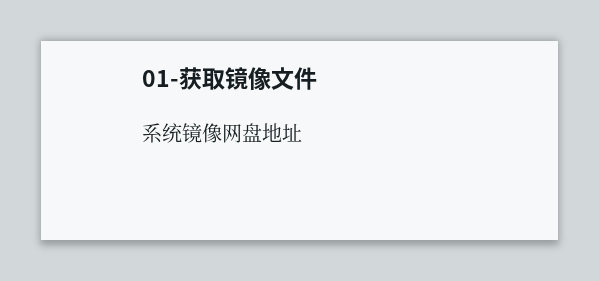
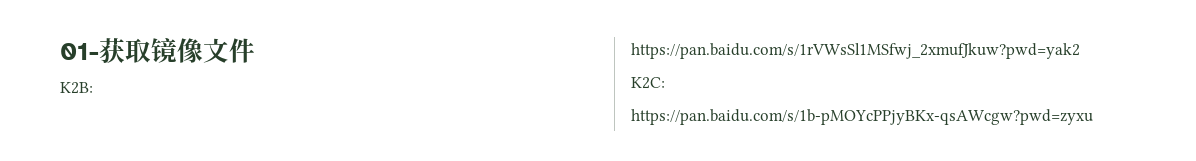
[142,123,302,143] 系统镜像网盘地址 -> [60,82,93,94] [631,43,1080,59] [631,77,665,89] [631,109,1093,125] K2B: // https://pan.baidu.com/s/1rVWsSl1MSfwj_2xmufJkuw?pwd=yak2 // K2C: // https://pan.baidu.com/s/1b-pMOYcPPjyBKx-qsAWcgw?pwd=zyxu

